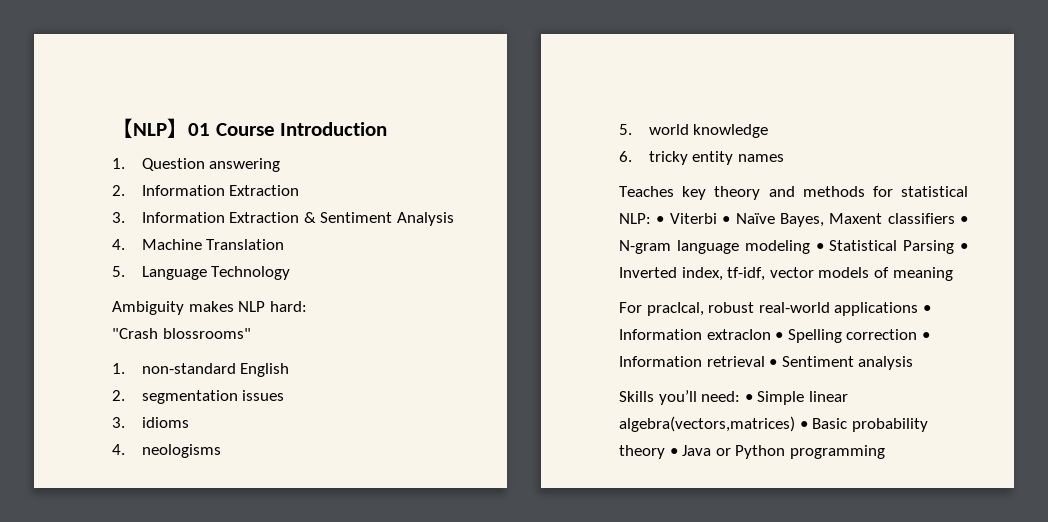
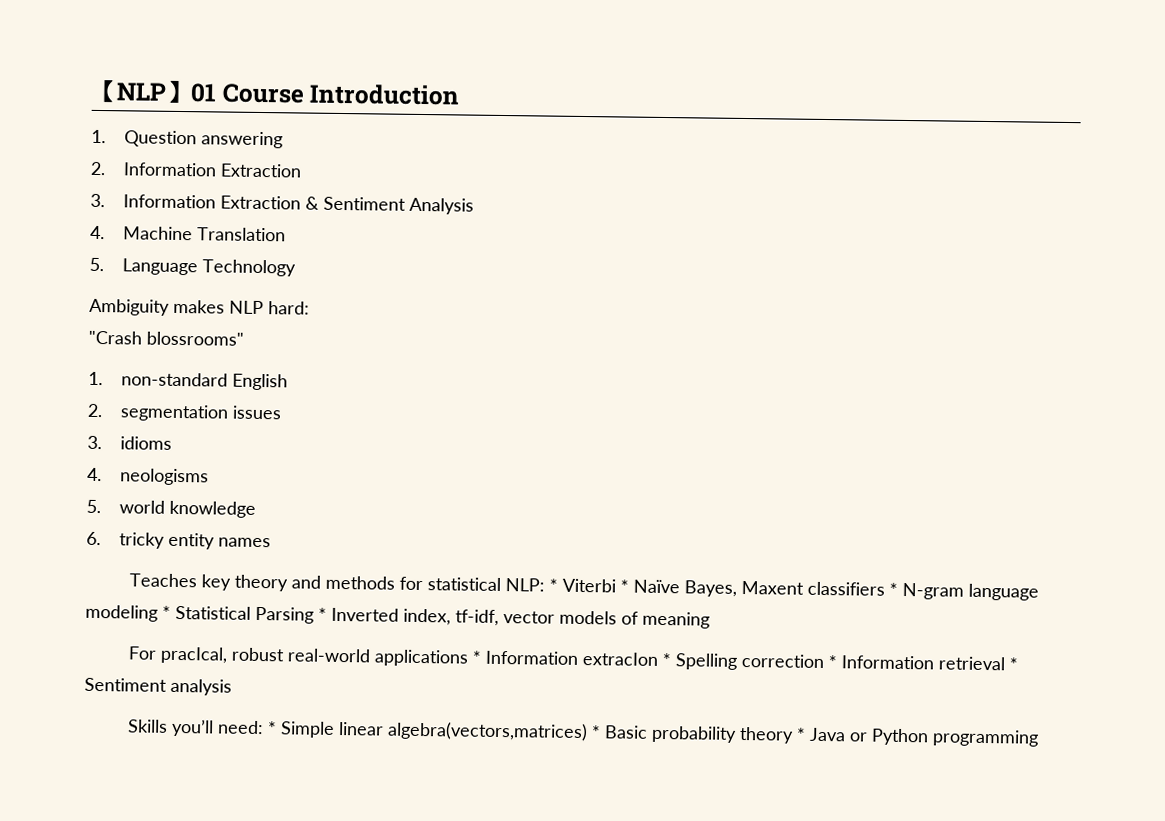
[656,213,731,224] • Viterbi • -> [549,578,630,593] * Viterbi *
[960,216,968,224] • -> [889,582,899,596] *
[815,243,824,251] • -> [162,605,171,619] *
[960,243,968,251] • -> [318,607,327,621] *
[922,305,931,313] • -> [472,650,483,664] *
[775,332,784,340] • -> [662,653,673,667] *
[921,332,930,340] • -> [828,655,838,669] *
[769,359,778,367] • -> [1009,657,1019,671] *
[744,394,753,402] • -> [267,721,278,735] *
[799,421,808,429] • -> [591,725,602,739] *
[669,448,678,456] • -> [796,727,807,741] *

